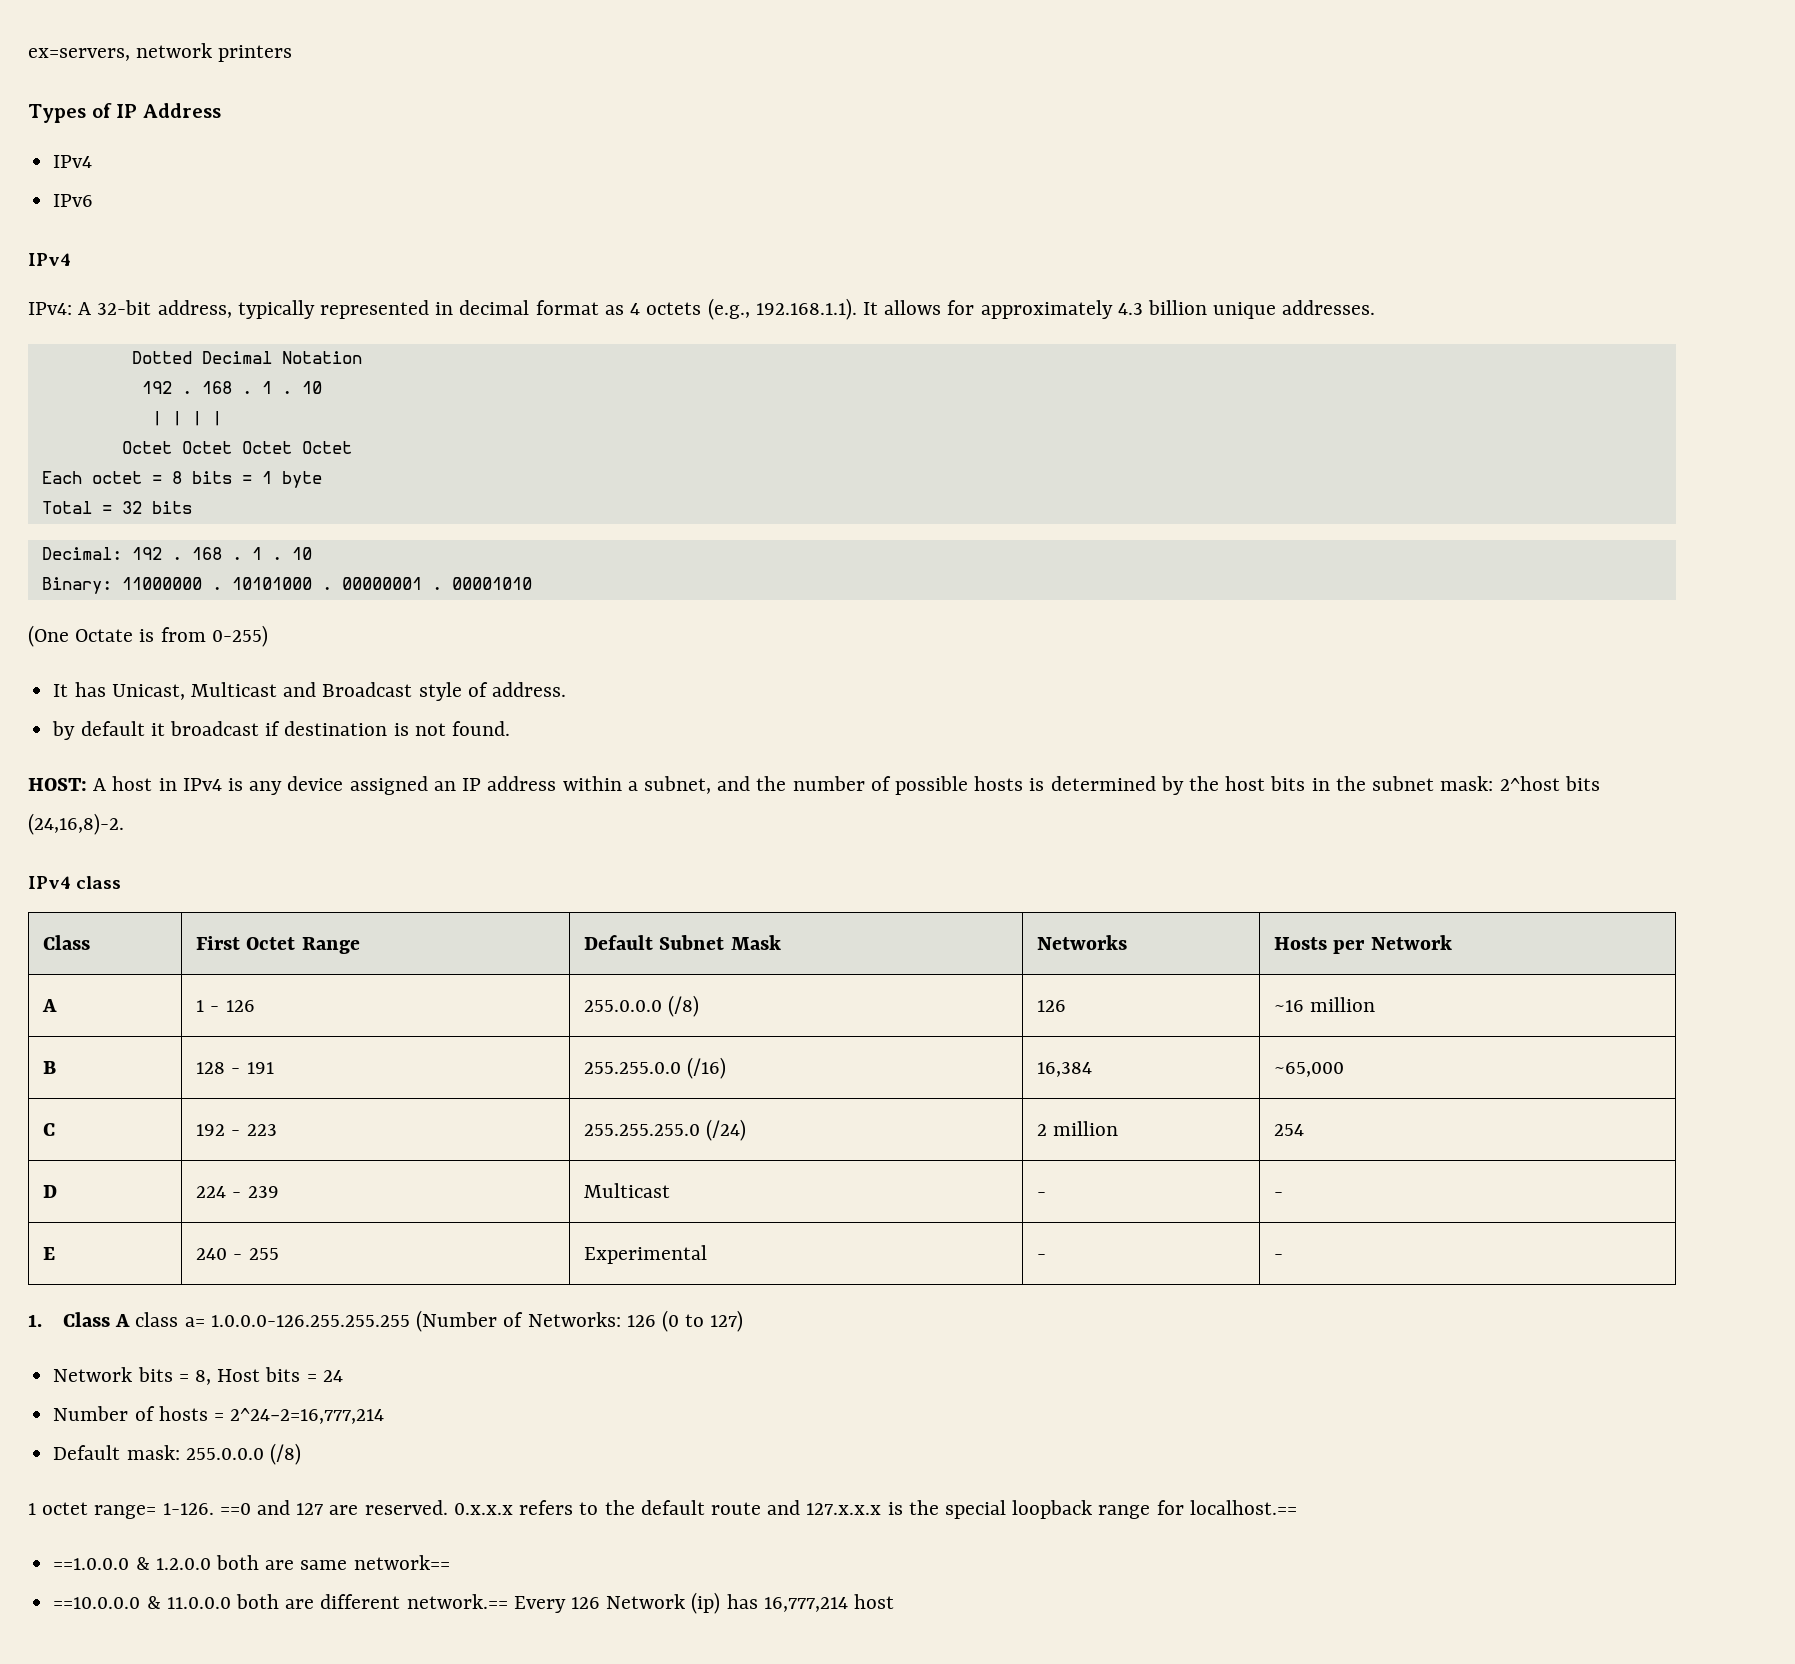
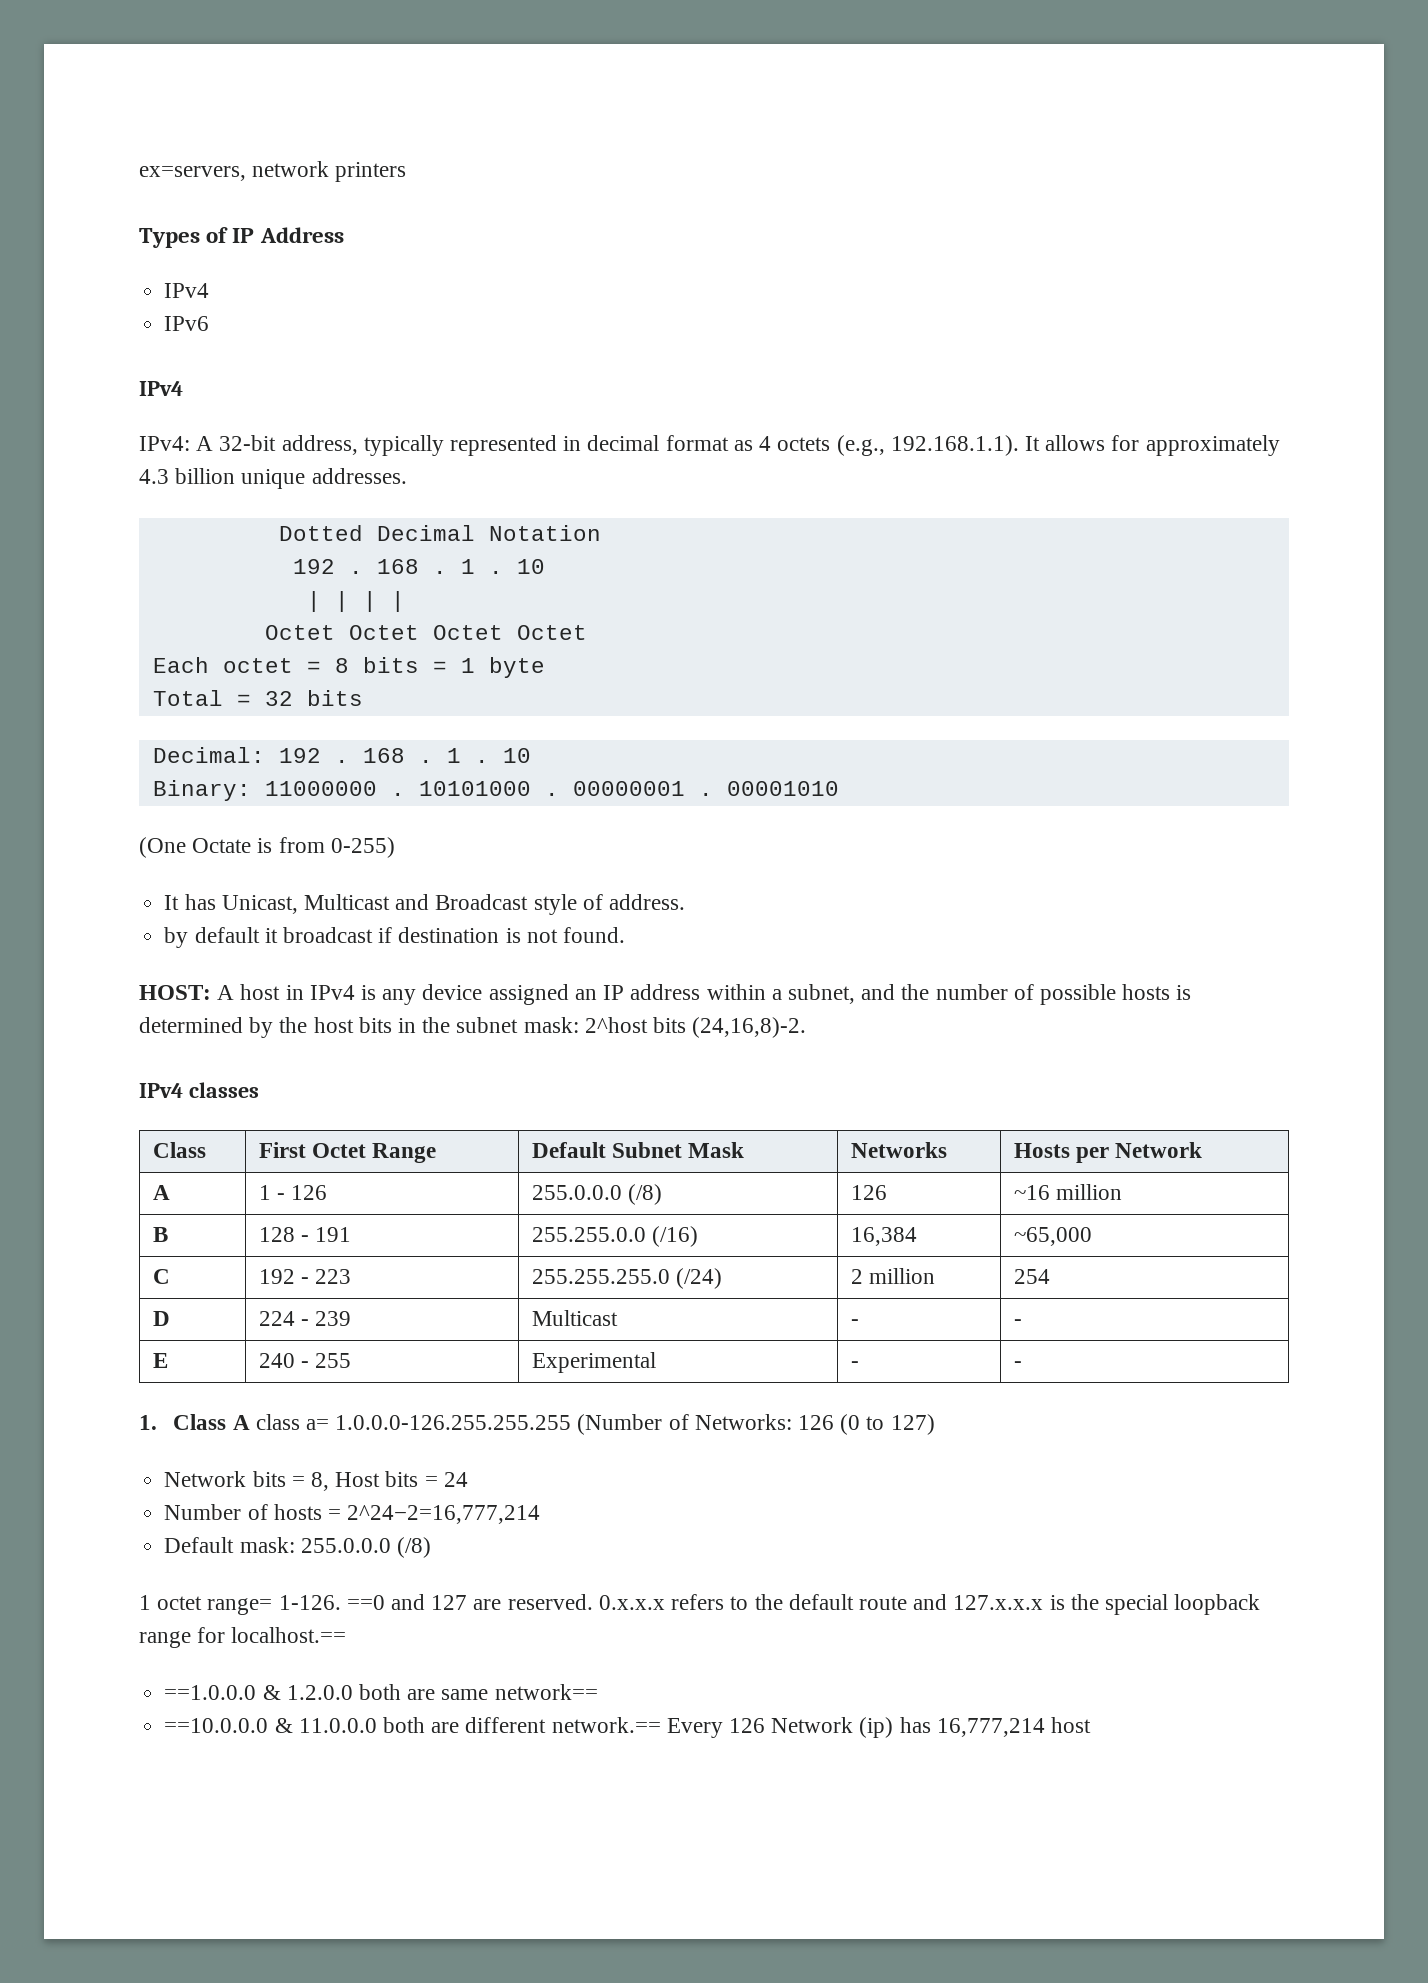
[76,876,122,889] class -> [188,1082,259,1098] classes

